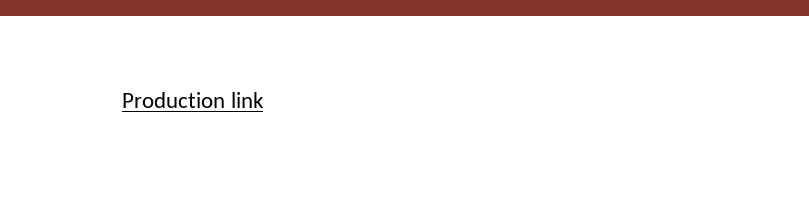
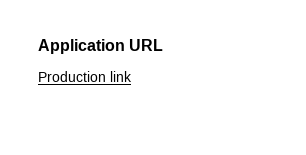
(122, 100) none -> [38,39,164,54] Application URL //

